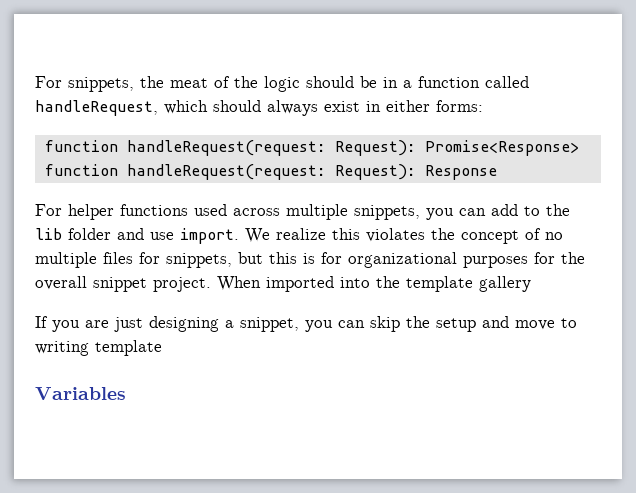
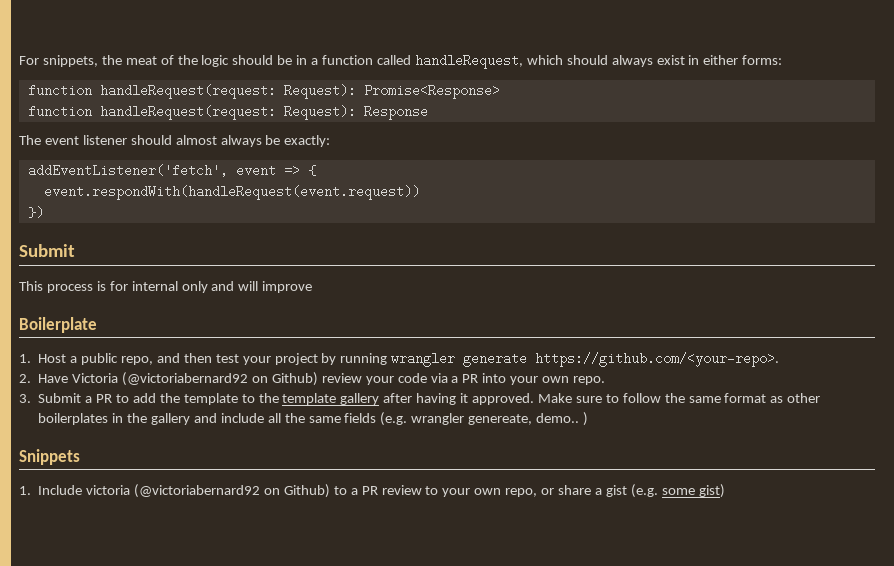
[35,204,570,220] [35,228,563,244] [35,252,585,268] [35,276,531,292] [35,316,577,332] [35,340,162,356] [35,387,126,400] For helper functions used across multiple snippets, you can add to the lib folder and use import. We realize this violates the concept of no multiple files for snippets, but this is for organizational purposes for the overall snippet project. When imported into the template gallery // If you are just designing a snippet, you can skip the setup and move to writing template // Variables -> [19,135,331,147] [27,164,316,177] [43,185,420,200] [27,206,44,219] [19,244,75,257] [19,281,313,293] [19,317,97,333] [19,352,780,367] [19,372,606,386] [19,393,821,405] [38,412,589,426] [19,449,80,465] [19,484,725,498] The event listener should almost always be exactly: // addEventListener('fetch', event => { // event.respondWith(handleRequest(event.request)) // }) // Submit // This process is for internal only and will improve // Boilerplate // 1. Host a public repo, and then test your project by running wrangler generate https://github.com/<your-repo>. // 2. Have Victoria (@victoriabernard92 on Github) review your code via a PR into your own repo. // 3. Submit a PR to add the template to the template gallery after having it approved. Make sure to follow the same format as other boilerplates in the gallery and include all the same fields (e.g. wrangler genereate, demo.. ) // Snippets // 1. Include victoria (@victoriabernard92 on Github) to a PR review to your own repo, or share a gist (e.g. some gist)

